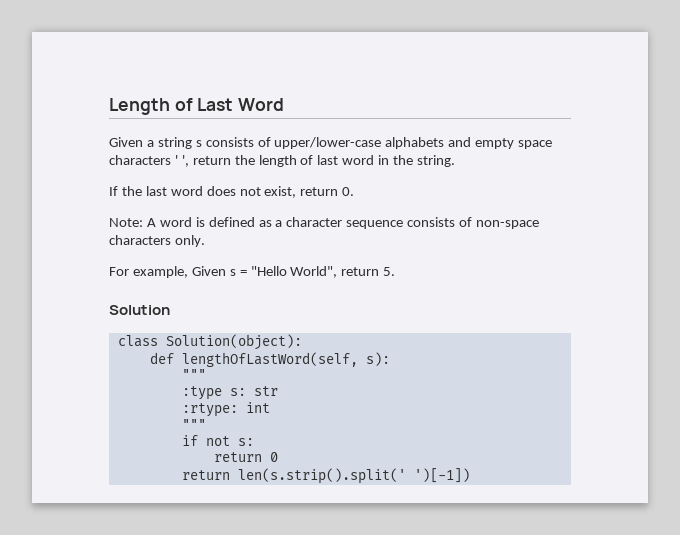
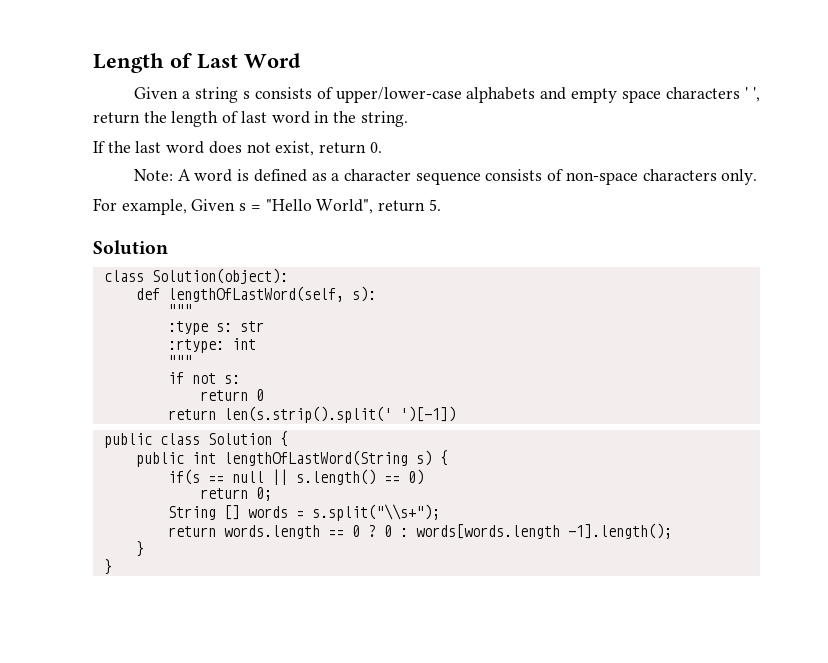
(470, 475) none -> [103,431,288,448] [135,450,448,467] [167,469,424,485] [199,487,272,501] [167,504,440,521] [167,523,672,539] [135,541,144,557] [103,559,112,575] // public class Solution { // public int lengthOfLastWord(String s) { // if(s == null || s.length() == 0) // return 0; // String [] words = s.split("\\s+"); // return words.length == 0 ? 0 : words[words.length -1].length(); // } // }

